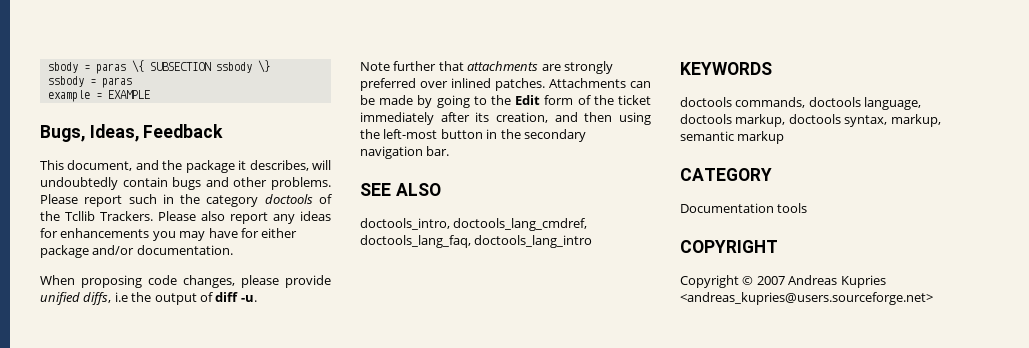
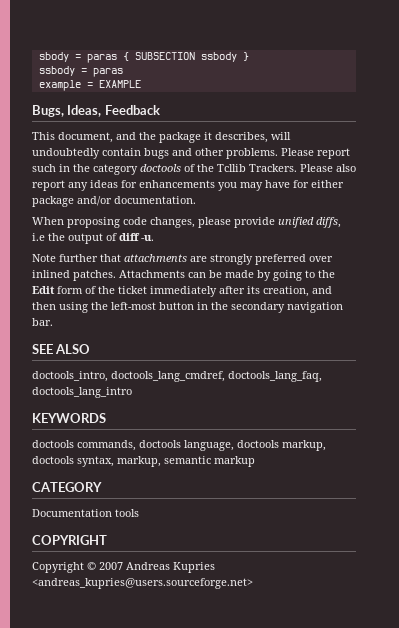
[131,60,144,73] \{ -> [122,52,129,61] {
[257,60,270,73] \} -> [242,52,249,61] }

